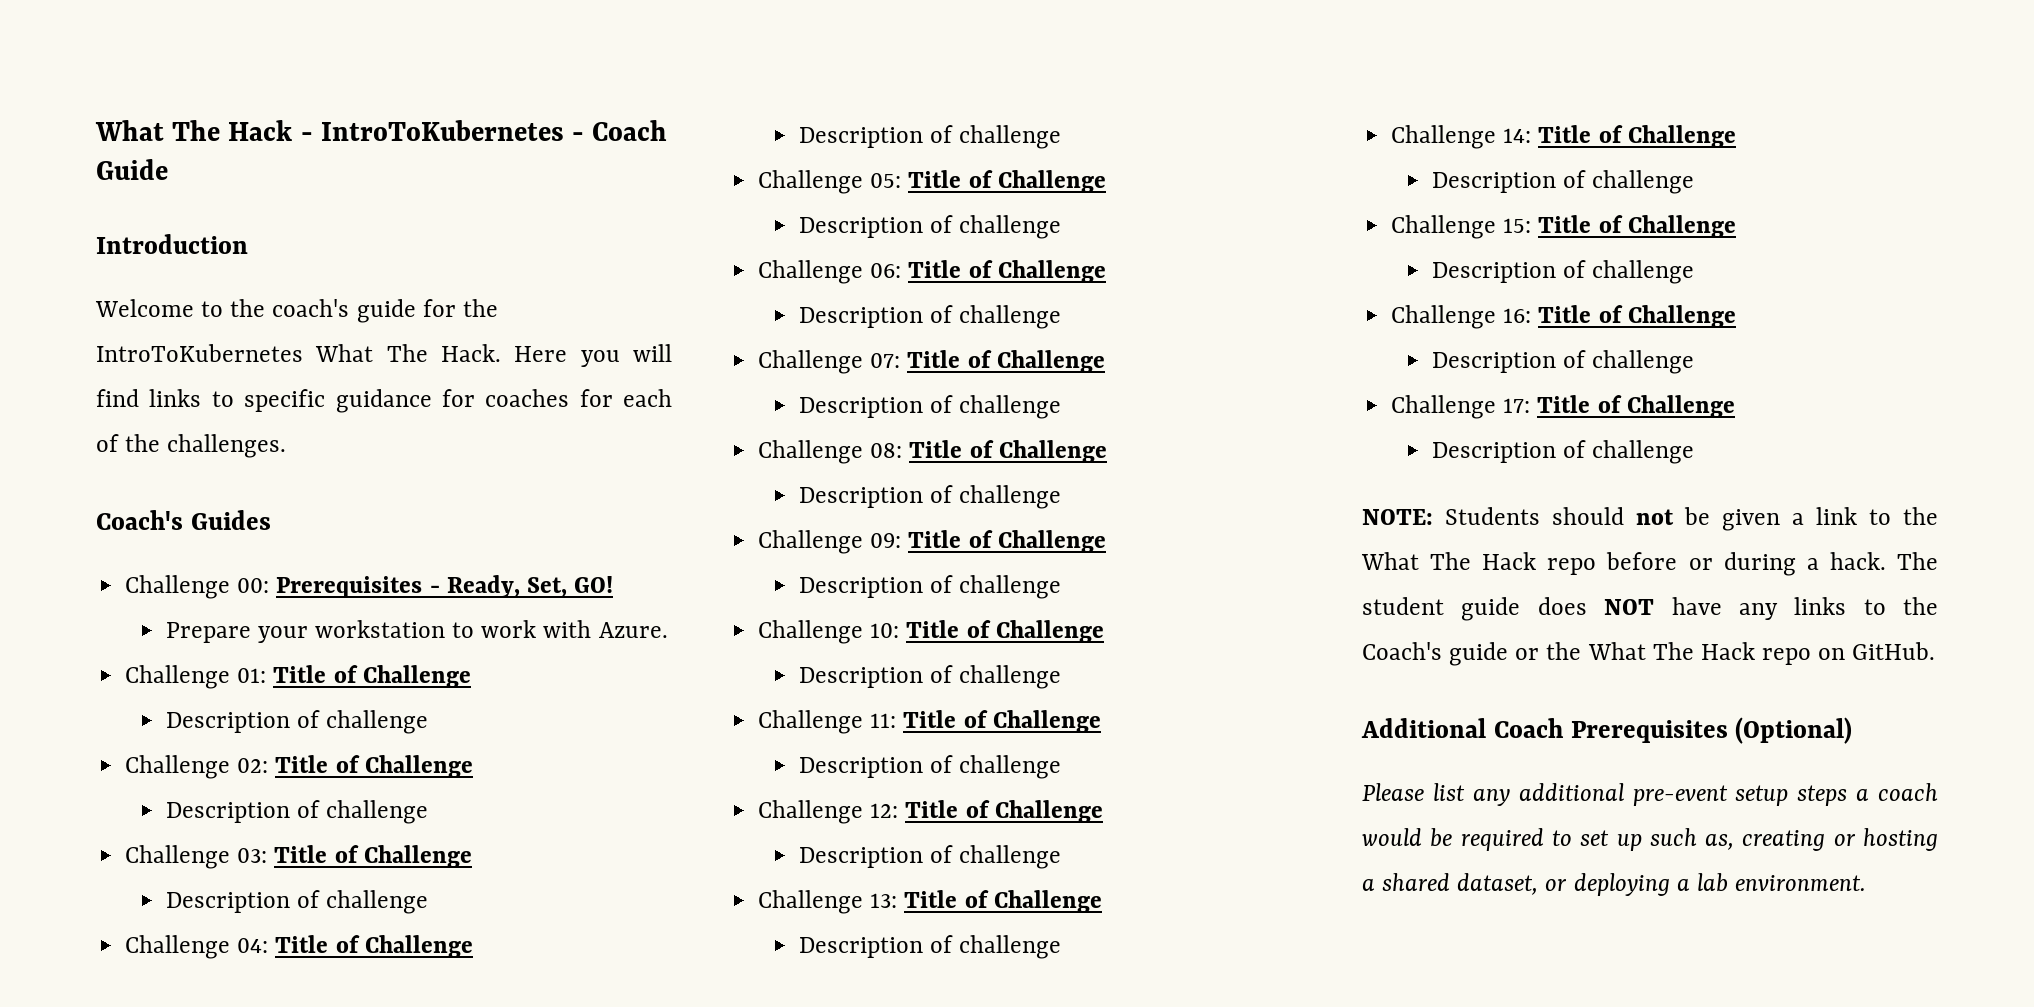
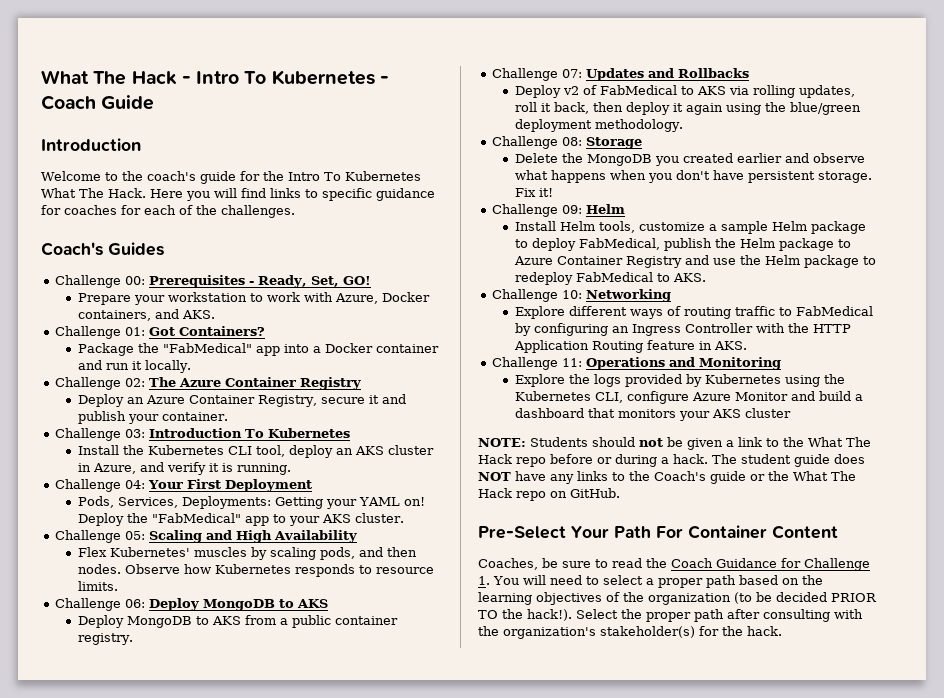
[320,120,564,141] IntroToKubernetes -> [196,70,375,85] Intro To Kubernetes
[96,344,303,362] IntroToKubernetes -> [287,171,421,181] Intro To Kubernetes
[598,622,668,638] [125,665,471,689] [165,710,428,734] [125,755,473,779] [165,800,428,824] [125,845,472,869] [165,890,428,914] [125,935,473,959] [798,125,1061,149] [758,170,1106,194] [798,215,1061,239] [758,260,1106,284] [798,305,1061,329] [758,350,1105,374] [798,395,1061,419] [758,440,1107,464] [798,485,1061,509] [758,530,1106,554] [798,575,1061,599] [758,620,1104,644] [798,665,1061,689] [758,710,1101,734] [798,755,1061,779] [758,800,1103,824] [798,845,1061,869] [758,890,1102,914] [798,935,1061,959] [1391,125,1736,149] [1431,170,1694,194] [1391,215,1736,239] [1431,260,1694,284] [1391,305,1736,329] [1431,350,1694,374] [1391,395,1735,419] [1431,440,1694,464] Azure. // Challenge 01: Title of Challenge // Description of challenge // Challenge 02: Title of Challenge // Description of challenge // Challenge 03: Title of Challenge // Description of challenge // Challenge 04: Title of Challenge // Description of challenge // Challenge 05: Title of Challenge // Description of challenge // Challenge 06: Title of Challenge // Description of challenge // Challenge 07: Title of Challenge // Description of challenge // Challenge 08: Title of Challenge // Description of challenge // Challenge 09: Title of Challenge // Description of challenge // Challenge 10: Title of Challenge // Description of challenge // Challenge 11: Title of Challenge // Description of challenge // Challenge 12: Title of Challenge // Description of challenge // Challenge 13: Title of Challenge // Description of challenge // Challenge 14: Title of Challenge // Description of challenge // Challenge 15: Title of Challenge // Description of challenge // Challenge 16: Title of Challenge // Description of challenge // Challenge 17: Title of Challenge // Description of challenge -> [335,292,431,304] [78,309,216,321] [55,326,266,339] [78,343,440,356] [78,360,192,373] [55,377,362,390] [78,394,407,407] [78,411,229,424] [55,428,351,441] [78,445,435,458] [78,462,292,475] [55,479,313,492] [78,496,426,509] [78,513,405,526] [55,530,358,543] [78,547,418,560] [78,564,435,577] [78,581,119,591] [55,598,329,611] [78,615,399,628] [78,633,134,645] [492,68,750,81] [515,85,856,98] [515,102,862,115] [515,119,684,132] [492,136,643,149] [515,153,866,166] [515,170,873,183] [515,188,554,197] [492,204,626,217] [515,221,867,234] [515,238,852,251] [514,255,877,268] [515,272,707,285] [492,289,672,302] [515,306,874,319] [515,323,852,336] [514,340,748,353] [492,357,782,370] [515,374,846,387] [515,391,864,404] [515,408,792,421] Azure, Docker containers, and AKS. // Challenge 01: Got Containers? // Package the "FabMedical" app into a Docker container and run it locally. // Challenge 02: The Azure Container Registry // Deploy an Azure Container Registry, secure it and publish your container. // Challenge 03: Introduction To Kubernetes // Install the Kubernetes CLI tool, deploy an AKS cluster in Azure, and verify it is running. // Challenge 04: Your First Deployment // Pods, Services, Deployments: Getting your YAML on! Deploy the "FabMedical" app to your AKS cluster. // Challenge 05: Scaling and High Availability // Flex Kubernetes' muscles by scaling pods, and then nodes. Observe how Kubernetes responds to resource limits. // Challenge 06: Deploy MongoDB to AKS // Deploy MongoDB to AKS from a public container registry. // Challenge 07: Updates and Rollbacks // Deploy v2 of FabMedical to AKS via rolling updates, roll it back, then deploy it again using the blue/green deployment methodology. // Challenge 08: Storage // Delete the MongoDB you created earlier and observe what happens when you don't have persistent storage. Fix it! // Challenge 09: Helm // Install Helm tools, customize a sample Helm package to deploy FabMedical, publish the Helm package to Azure Container Registry and use the Helm package to redeploy FabMedical to AKS. // Challenge 10: Networking // Explore different ways of routing traffic to FabMedical by configuring an Ingress Controller with the HTTP Application Routing feature in AKS. // Challenge 11: Operations and Monitoring // Explore the logs provided by Kubernetes using the Kubernetes CLI, configure Azure Monitor and build a dashboard that monitors your AKS cluster
[1361,717,1853,744] [1362,783,1938,806] [1362,828,1938,851] [1362,873,1867,896] Additional Coach Prerequisites (Optional) // Please list any additional pre-event setup steps a coach would be required to set up such as, creating or hosting a shared dataset, or deploying a lab environment. -> [478,525,838,539] [478,558,870,571] [478,575,823,588] [478,592,877,605] [478,609,863,622] [478,626,782,639] Pre-Select Your Path For Container Content // Coaches, be sure to read the Coach Guidance for Challenge 1. You will need to select a proper path based on the learning objectives of the organization (to be decided PRIOR TO the hack!). Select the proper path after consulting with the organization's stakeholder(s) for the hack.

